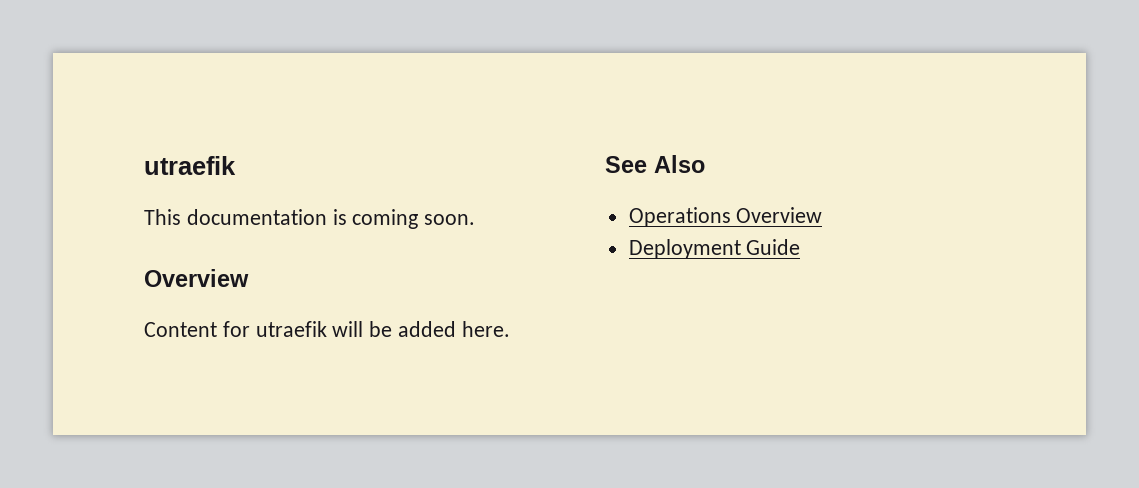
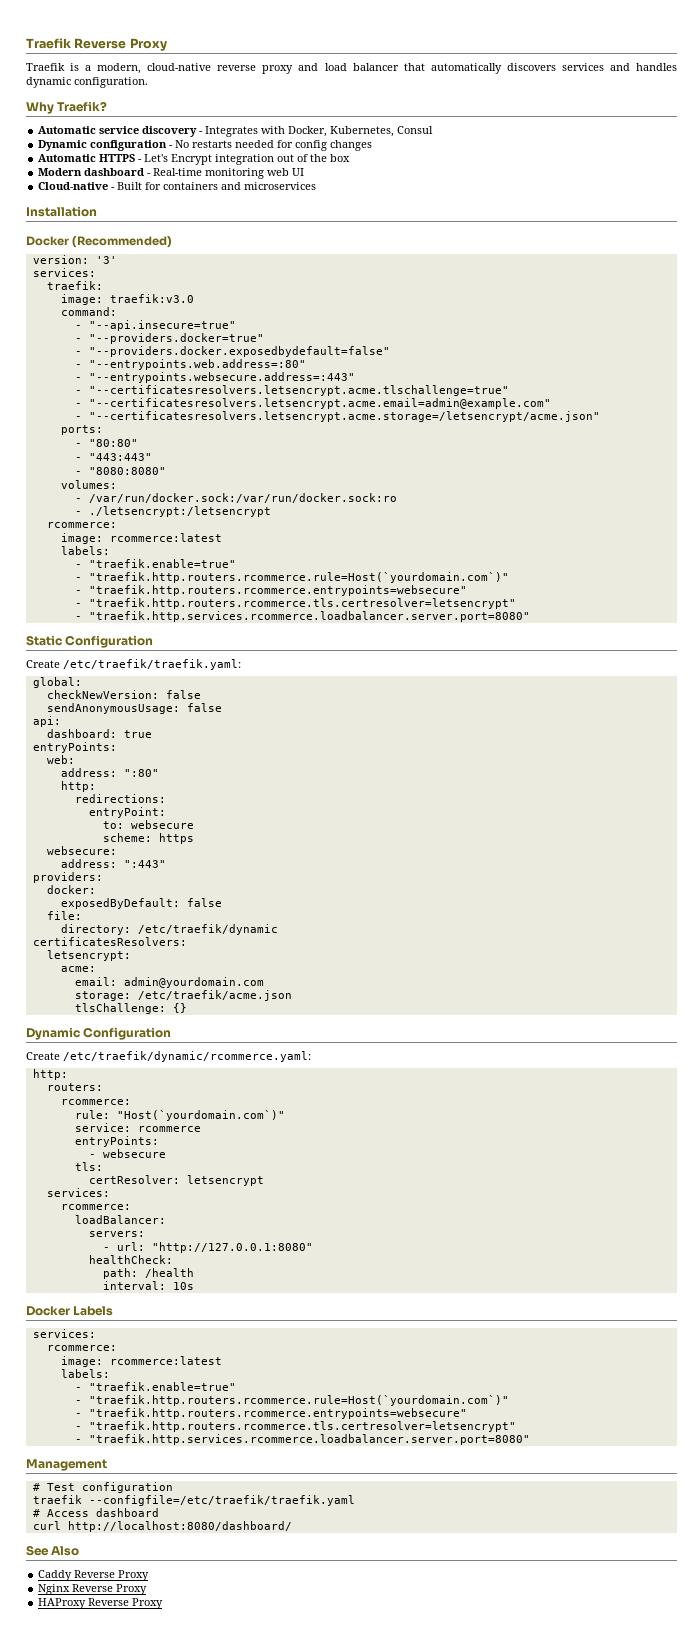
[144,156,236,175] [144,209,476,229] [144,269,249,287] [144,321,510,337] [605,155,705,173] [628,207,823,227] [628,239,801,259] utraefik // This documentation is coming soon. // Overview // Content for utraefik will be added here. // See Also // Operations Overview // Deployment Guide -> [26,38,167,51] [26,63,678,74] [26,77,148,88] [26,101,108,114] [38,126,434,137] [38,140,373,151] [38,154,351,165] [38,168,305,179] [38,182,317,190] [26,206,97,217] [26,236,173,248] [32,255,117,264] [32,268,96,277] [46,281,103,290] [60,294,194,305] [60,307,117,316] [74,320,236,331] [74,333,264,344] [74,346,390,357] [74,359,306,370] [74,372,355,383] [74,385,509,396] [74,398,551,409] [74,411,600,422] [60,425,103,435] [74,439,138,447] [74,453,152,461] [74,467,166,475] [60,480,117,489] [74,493,397,503] [74,506,271,517] [46,522,117,528] [60,533,222,544] [60,546,110,555] [74,559,236,568] [74,572,509,583] [74,585,467,596] [74,598,516,609] [74,611,530,622] [26,635,154,648] [26,659,241,670] [32,677,82,688] [46,690,201,699] [46,703,222,714] [32,716,61,727] [46,729,152,738] [32,742,117,753] [46,755,75,764] [60,768,159,777] [60,781,96,792] [74,794,166,803] [88,807,166,818] [102,820,194,829] [102,833,194,844] [46,846,117,855] [60,859,166,868] [32,872,103,883] [46,885,96,894] [60,898,222,909] [46,911,82,920] [60,924,278,935] [32,937,187,946] [46,950,131,961] [60,966,96,972] [74,977,264,988] [74,990,292,1001] [74,1003,187,1014] [26,1027,172,1040] [26,1051,311,1062] [32,1069,68,1080] [46,1083,103,1091] [60,1099,131,1105] [74,1110,285,1121] [74,1123,201,1132] [74,1136,159,1147] [88,1149,166,1158] [74,1162,103,1171] [88,1175,264,1186] [46,1188,110,1197] [60,1204,131,1210] [74,1215,166,1224] [88,1231,145,1237] [102,1242,313,1253] [88,1255,173,1264] [102,1268,194,1279] [102,1281,194,1290] [26,1306,114,1316] [32,1329,96,1338] [46,1345,117,1351] [60,1356,222,1367] [60,1369,110,1378] [74,1382,236,1391] [74,1395,509,1406] [74,1408,467,1419] [74,1421,516,1432] [74,1434,530,1445] [26,1459,107,1471] [32,1482,173,1493] [32,1495,355,1506] [32,1508,159,1517] [32,1521,292,1532] [26,1545,80,1556] [38,1570,150,1581] [38,1584,148,1595] [38,1598,164,1609] Traefik Reverse Proxy // Traefik is a modern, cloud-native reverse proxy and load balancer that automatically discovers services and handles dynamic configuration. // Why Traefik? // Automatic service discovery - Integrates with Docker, Kubernetes, Consul // Dynamic configuration - No restarts needed for config changes // Automatic HTTPS - Let's Encrypt integration out of the box // Modern dashboard - Real-time monitoring web UI // Cloud-native - Built for containers and microservices // Installation // Docker (Recommended) // version: '3' // services: // traefik: // image: traefik:v3.0 // command: // - "--api.insecure=true" // - "--providers.docker=true" // - "--providers.docker.exposedbydefault=false" // - "--entrypoints.web.address=:80" // - "--entrypoints.websecure.address=:443" // - "--certificatesresolvers.letsencrypt.acme.tlschallenge=true" // - "--certificatesresolvers.letsencrypt.acme.email=admin@example.com" // - "--certificatesresolvers.letsencrypt.acme.storage=/letsencrypt/acme.json" // ports: // - "80:80" // - "443:443" // - "8080:8080" // volumes: // - /var/run/docker.sock:/var/run/docker.sock:ro // - ./letsencrypt:/letsencrypt // rcommerce: // image: rcommerce:latest // labels: // - "traefik.enable=true" // - "traefik.http.routers.rcommerce.rule=Host(`yourdomain.com`)" // - "traefik.http.routers.rcommerce.entrypoints=websecure" // - "traefik.http.routers.rcommerce.tls.certresolver=letsencrypt" // - "traefik.http.services.rcommerce.loadbalancer.server.port=8080" // Static Configuration // Create /etc/traefik/traefik.yaml: // global: // checkNewVersion: false // sendAnonymousUsage: false // api: // dashboard: true // entryPoints: // web: // address: ":80" // http: // redirections: // entryPoint: // to: websecure // scheme: https // websecure: // address: ":443" // providers: // docker: // exposedByDefault: false // file: // directory: /etc/traefik/dynamic // certificatesResolvers: // letsencrypt: // acme: // email: admin@yourdomain.com // storage: /etc/traefik/acme.json // tlsChallenge: {} // Dynamic Configuration // Create /etc/traefik/dynamic/rcommerce.yaml: // http: // routers: // rcommerce: // rule: "Host(`yourdomain.com`)" // service: rcommerce // entryPoints: // - websecure // tls: // certResolver: letsencrypt // services: // rcommerce: // loadBalancer: // servers: // - url: "http://127.0.0.1:8080" // healthCheck: // path: /health // interval: 10s // Docker Labels // services: // rcommerce: // image: rcommerce:latest // labels: // - "traefik.enable=true" // - "traefik.http.routers.rcommerce.rule=Host(`yourdomain.com`)" // - "traefik.http.routers.rcommerce.entrypoints=websecure" // - "traefik.http.routers.rcommerce.tls.certresolver=letsencrypt" // - "traefik.http.services.rcommerce.loadbalancer.server.port=8080" // Management // # Test configuration // traefik --configfile=/etc/traefik/traefik.yaml // # Access dashboard // curl http://localhost:8080/dashboard/ // See Also // Caddy Reverse Proxy // Nginx Reverse Proxy // HAProxy Reverse Proxy

